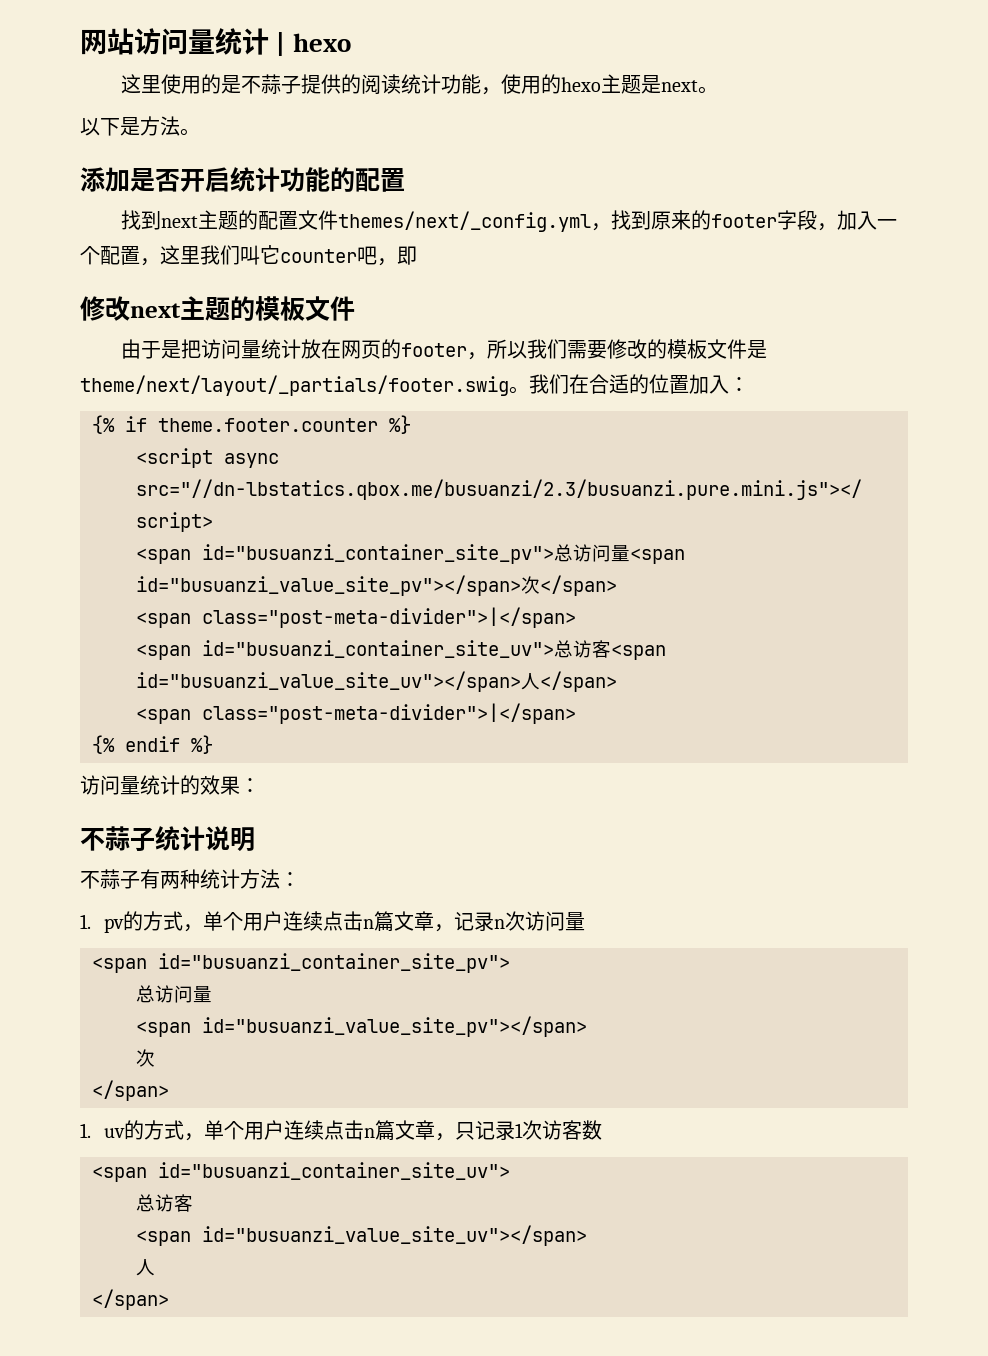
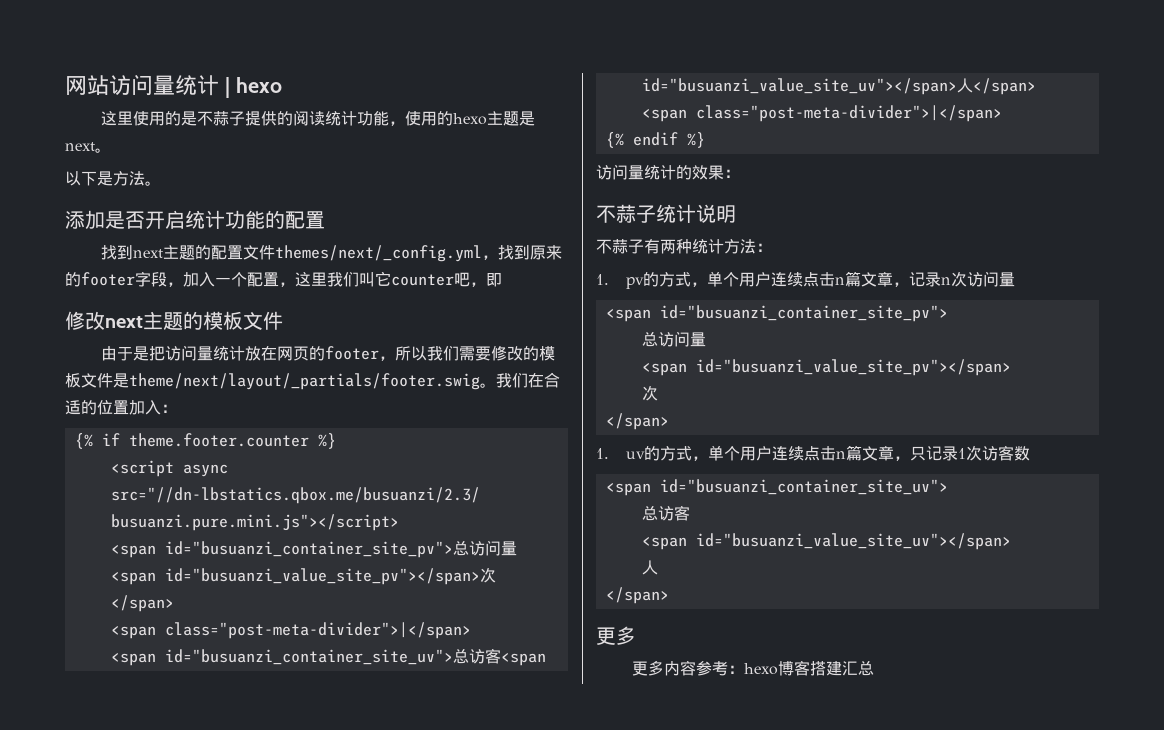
(169, 1299) none -> [596,626,636,645] [632,660,875,676] // 更多 // 更多内容参考：hexo博客搭建汇总

